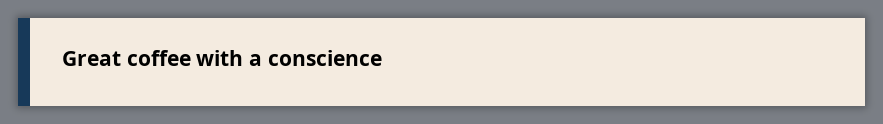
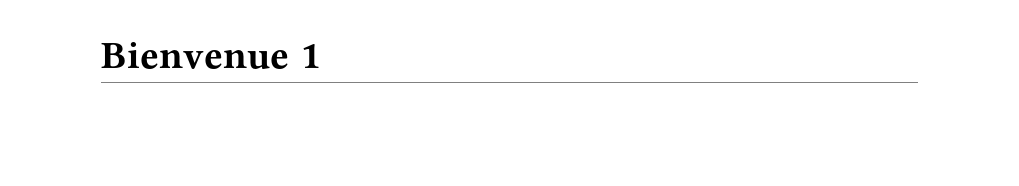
[62,50,382,66] Great coffee with a conscience -> [101,42,320,69] Bienvenue 1

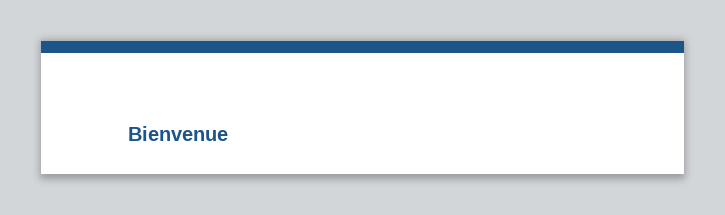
[299,44,320,68] 1 -> (228, 133) none

